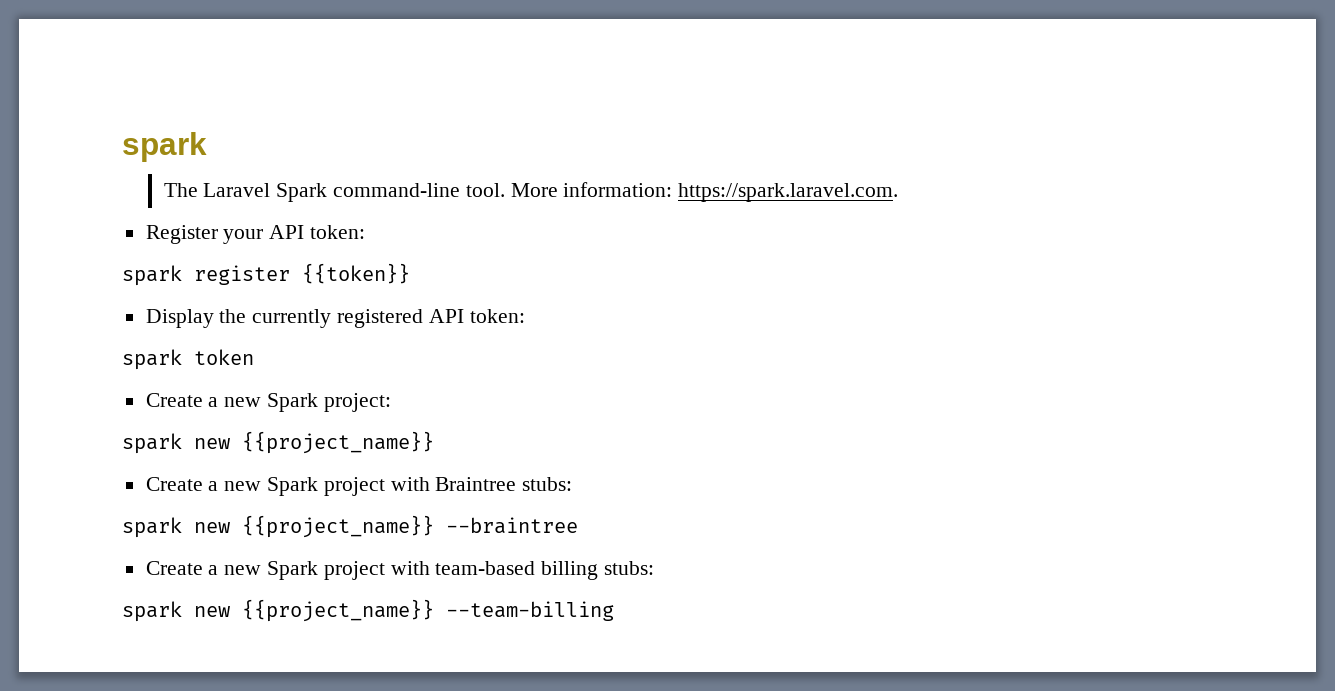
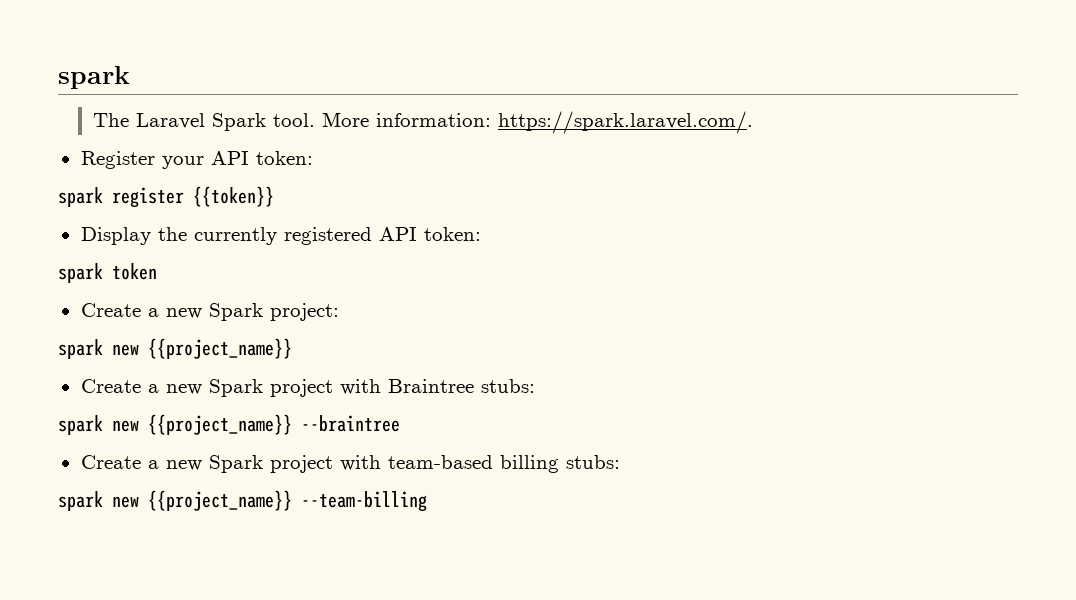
[332,183,460,197] command-line -> (266, 122) none
[678,183,899,202] https://spark.laravel.com. -> [497,111,753,134] https://spark.laravel.com/.

